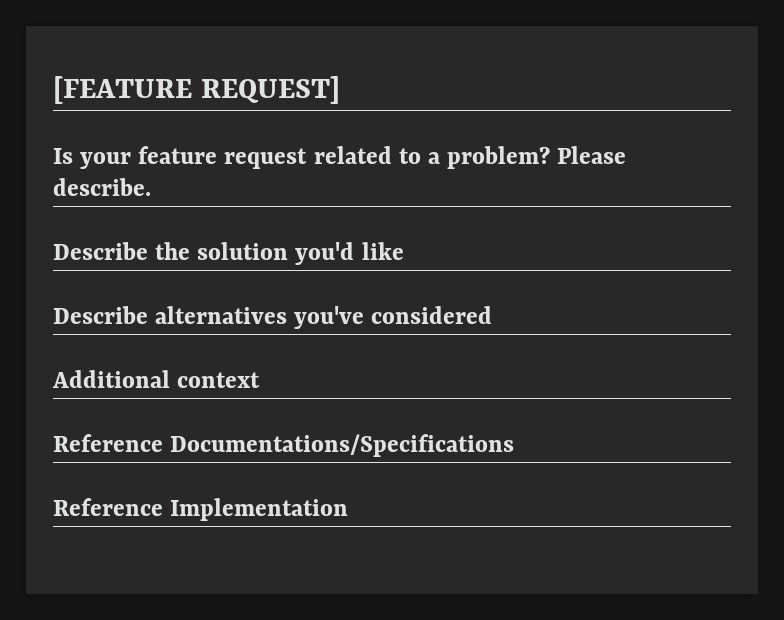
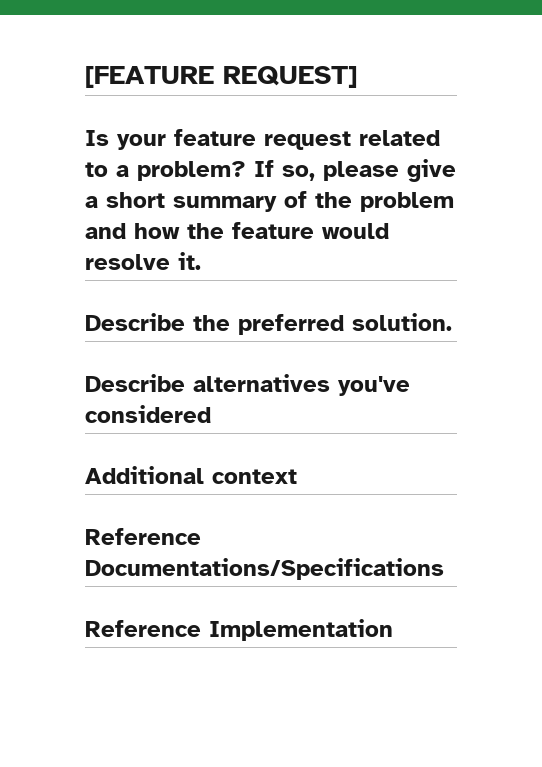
[557,146,627,164] [53,178,151,196] Please describe. -> [254,159,456,182] [85,191,454,212] [85,222,389,239] [85,252,201,270] If so, please give a short summary of the problem and how the feature would resolve it.
[197,242,404,265] solution you'd like -> [238,313,452,335] preferred solution.

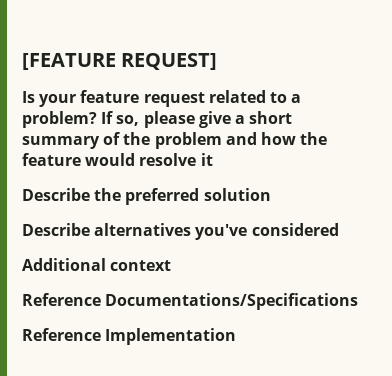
[178,252,201,270] it. -> [200,153,213,166] it
[352,313,452,331] solution. -> [203,188,271,201] solution

